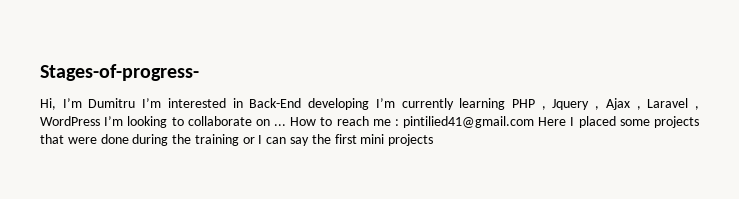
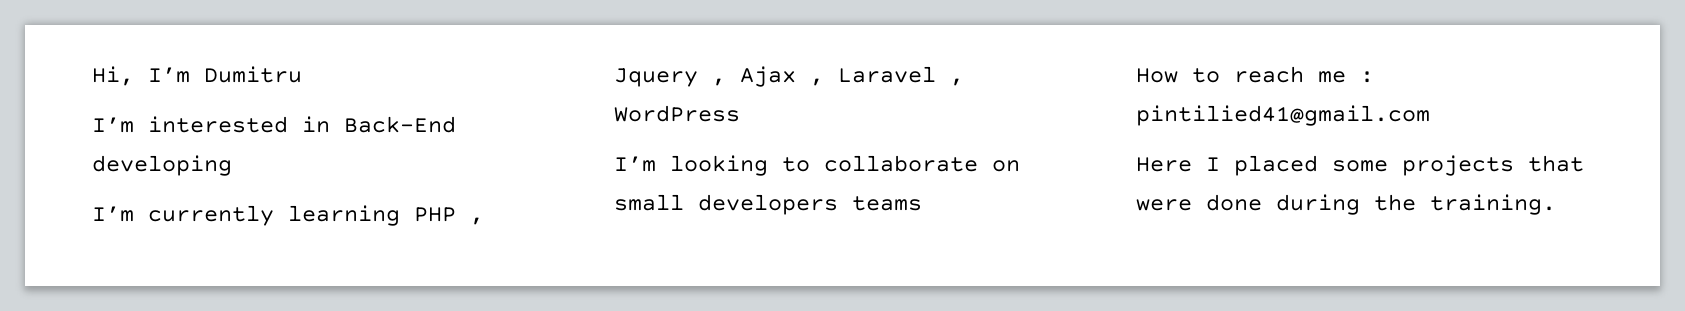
[40,64,199,81] Stages-of-progress- // -> (92, 76) none
(136, 103) none -> (302, 74) //
(370, 104) none -> (232, 165) //
(100, 121) none -> (740, 113) //
[274,124,287,126] ... -> [614,194,922,215] small developers teams //
(535, 122) none -> (1430, 115) //
[194,134,434,146] training or I can say the first mini projects -> [1430,194,1556,215] training.

